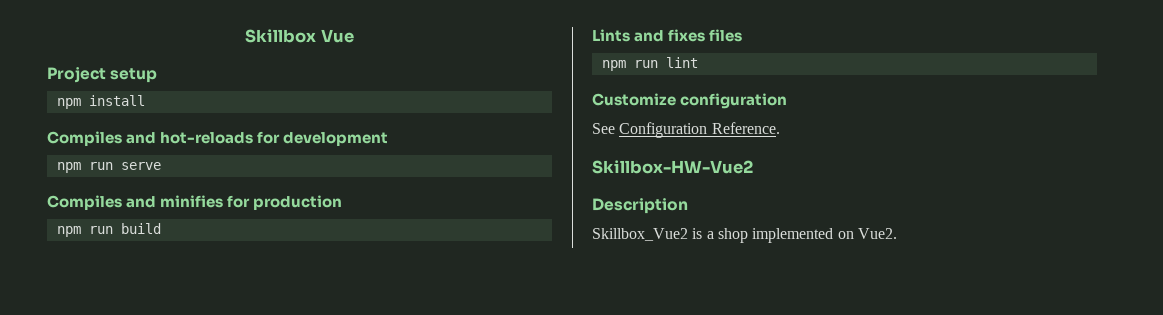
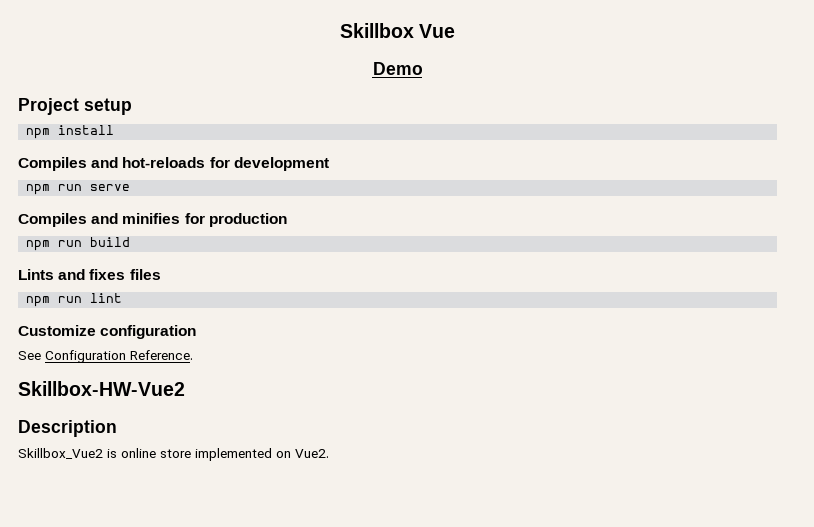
(354, 36) none -> [372,62,423,75] // Demo
[706,228,748,243] a shop -> [121,448,191,458] online store

